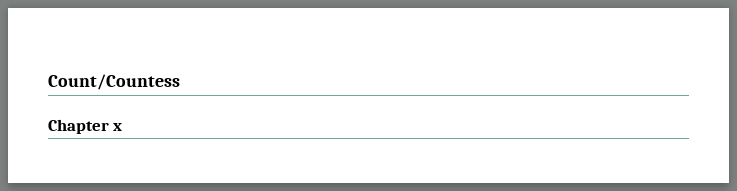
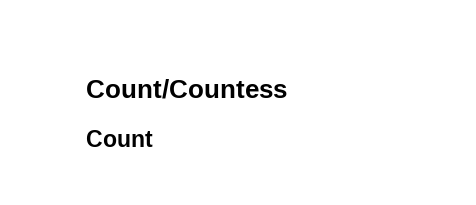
[48,119,123,134] Chapter x -> [86,130,153,147] Count

